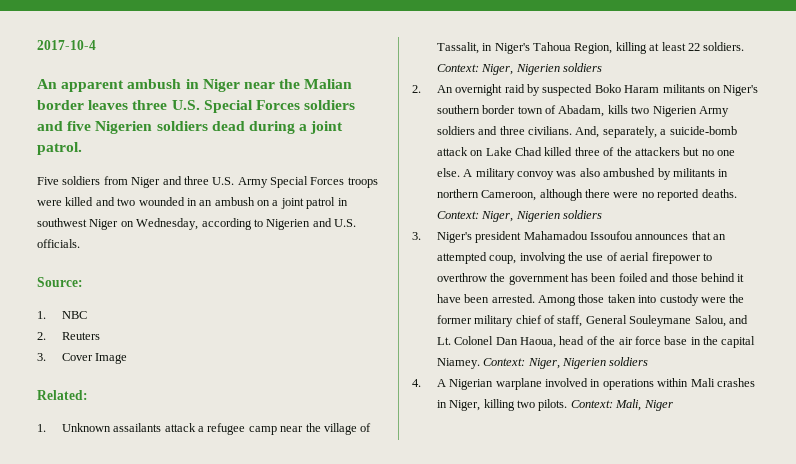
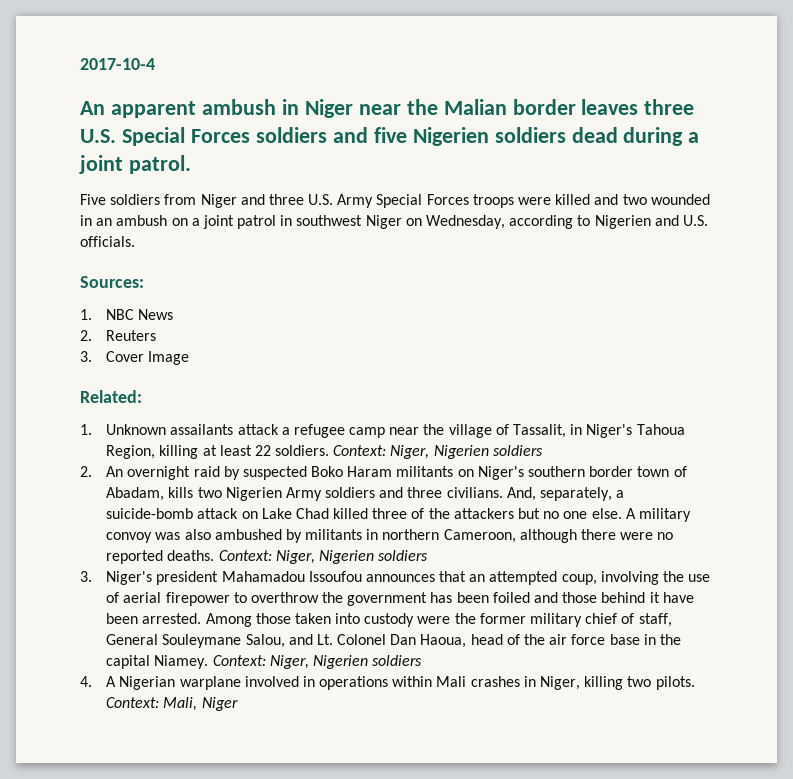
[37,277,83,287] Source: -> [80,276,144,288] Sources:
(87, 315) none -> [138,309,174,320] News

